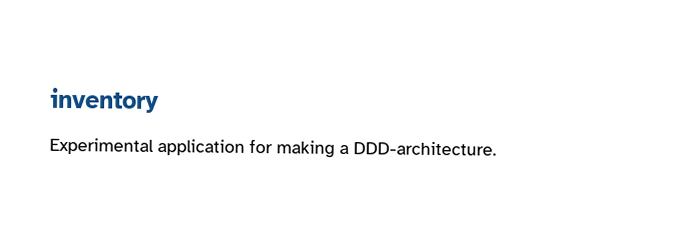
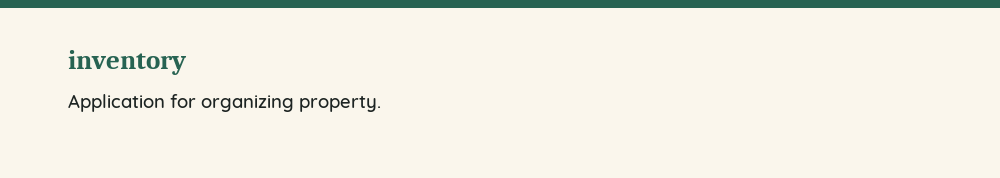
[49,137,497,158] Experimental application for making a DDD-architecture. -> [68,94,381,112] Application for organizing property.

